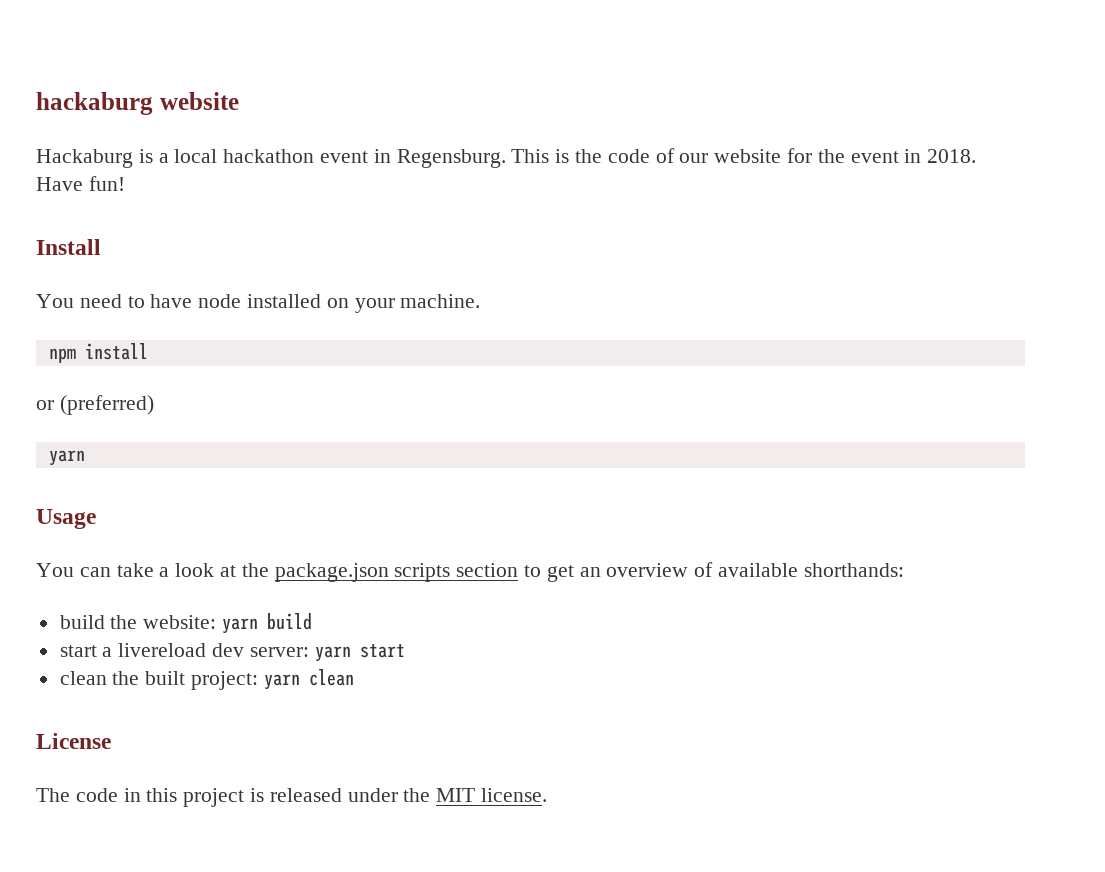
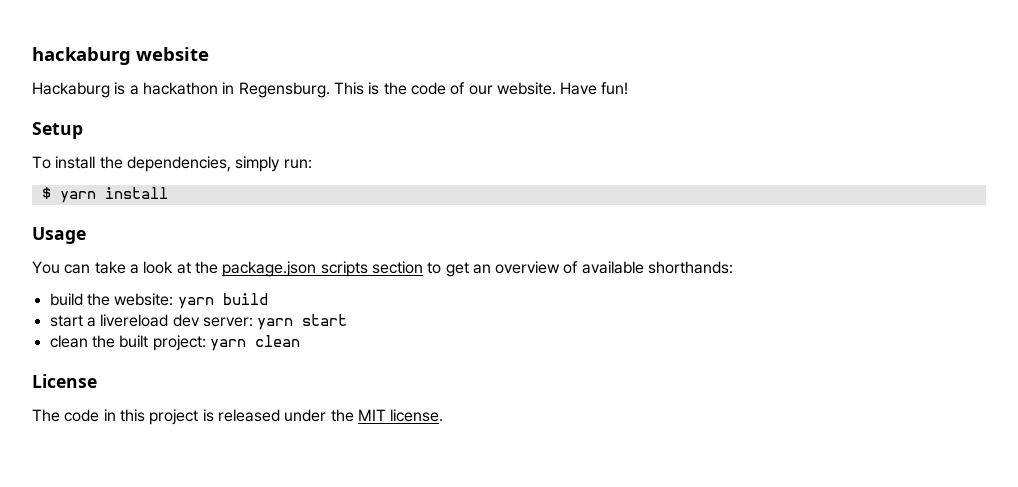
[174,149,369,163] local hackathon event -> [142,82,218,95] hackathon
[714,148,977,163] [36,176,125,191] [36,239,101,255] [36,294,481,313] [48,343,148,363] [36,395,154,415] [48,450,85,466] website for the event in 2018. Have fun! // Install // You need to have node installed on your machine. // npm install // or (preferred) // yarn -> [496,82,629,95] [32,122,83,139] [32,156,312,172] [41,187,168,203] website. Have fun! // Setup // To install the dependencies, simply run: // $ yarn install

